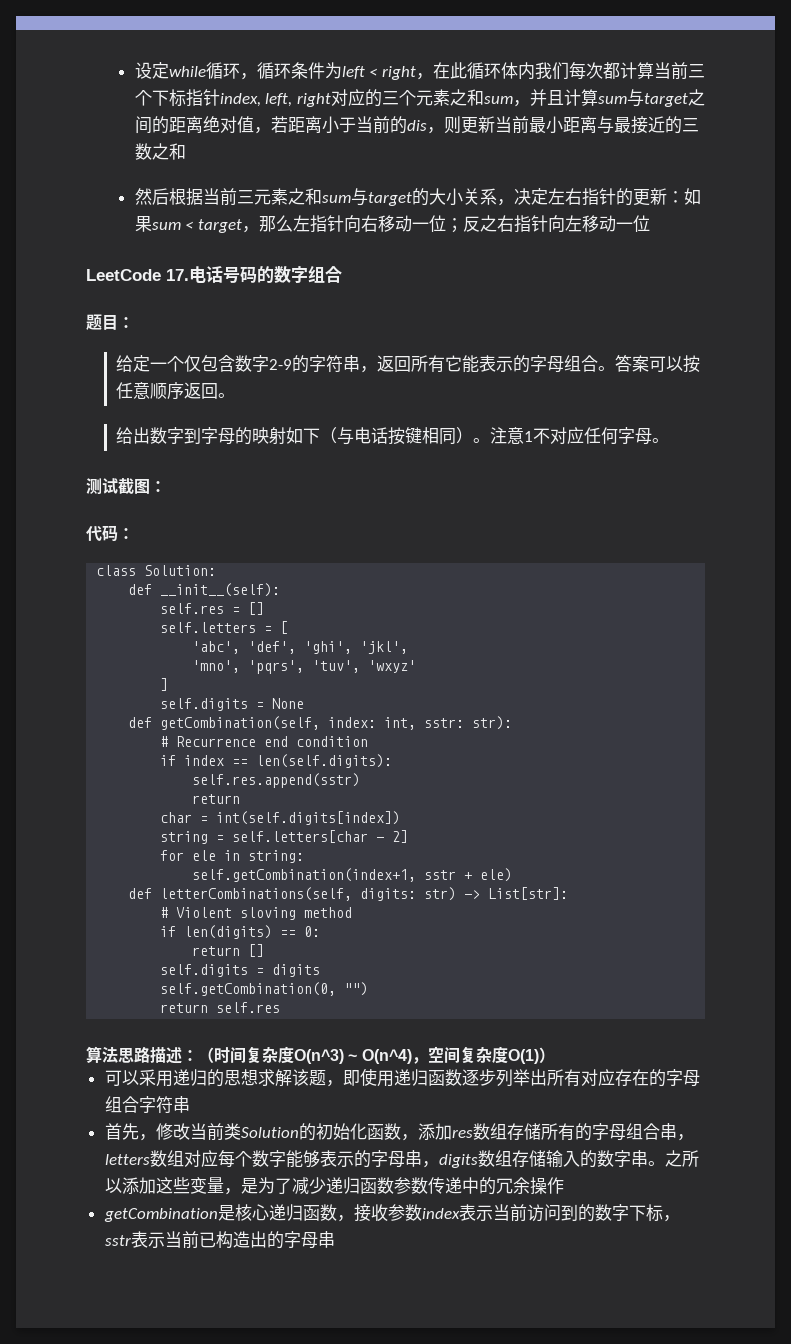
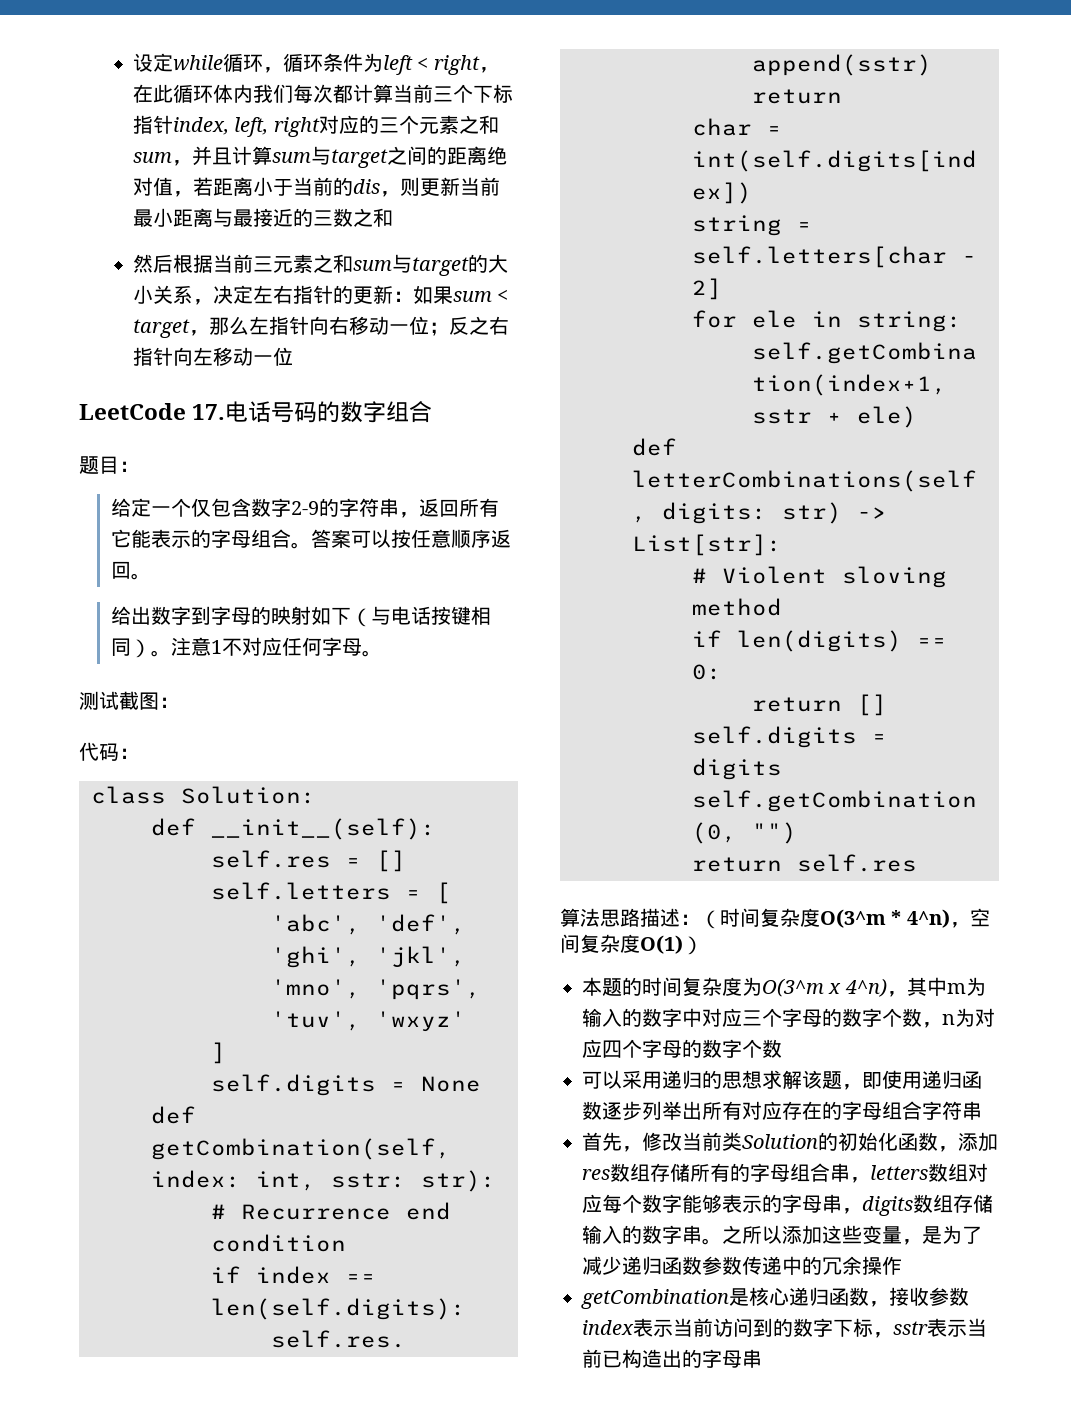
[294,1049,412,1064] O(n^3) ~ O(n^4) -> [820,909,950,928] O(3^m * 4^n)
(555, 1055) none -> [582,977,986,997] [582,1008,995,1028] [582,1039,782,1058] // 本题的时间复杂度为O(3^m x 4^n)，其中m为输入的数字中对应三个字母的数字个数，n为对应四个字母的数字个数

